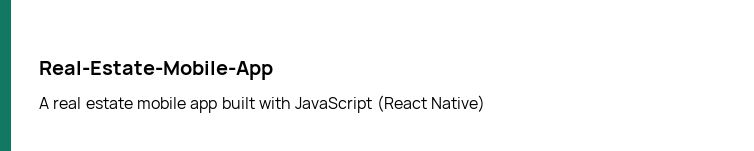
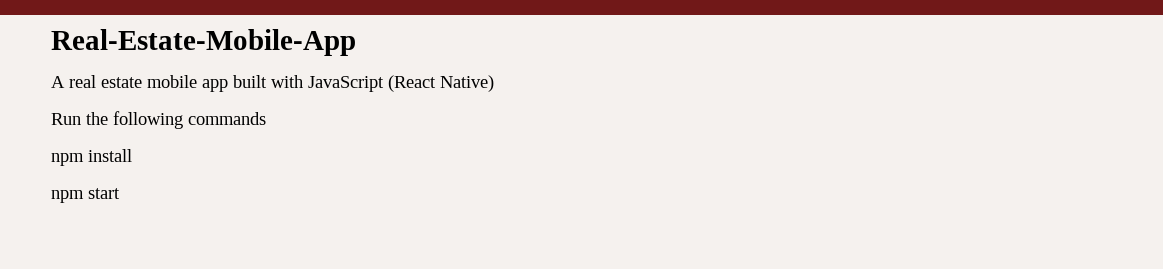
(485, 103) none -> [51,111,266,129] [51,149,132,166] [51,188,120,203] // Run the following commands // npm install // npm start

